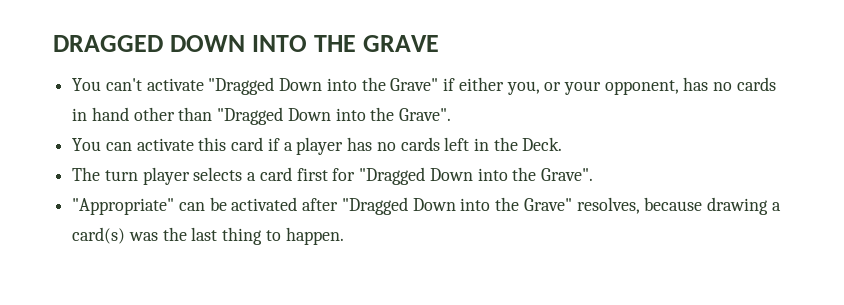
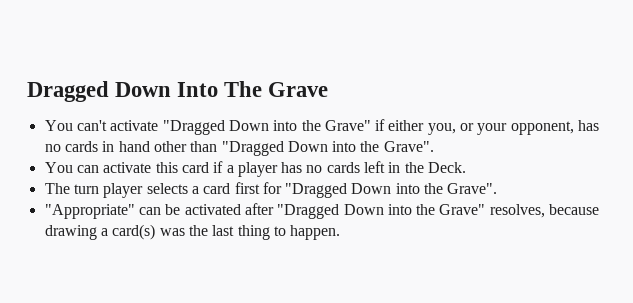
[53,35,439,52] DRAGGED DOWN INTO THE GRAVE -> [27,81,329,102] Dragged Down Into The Grave

